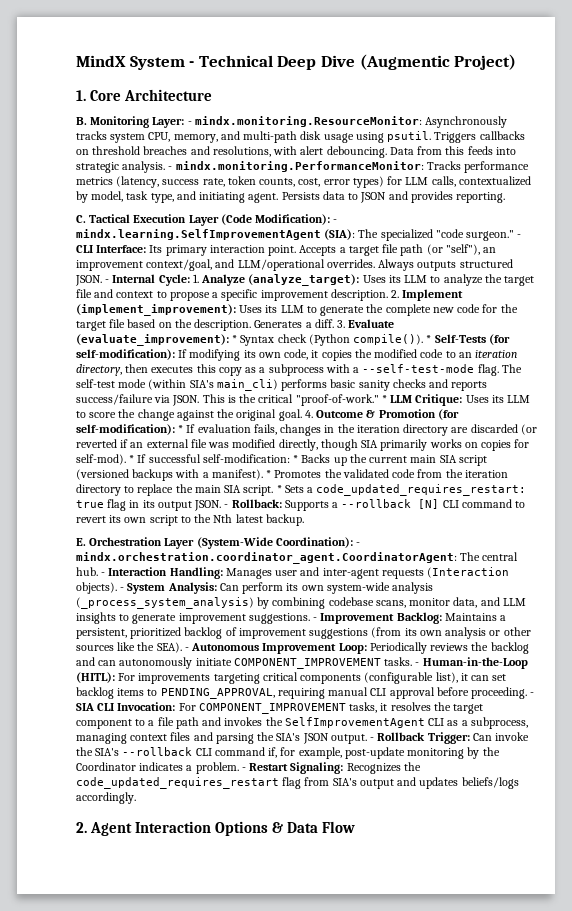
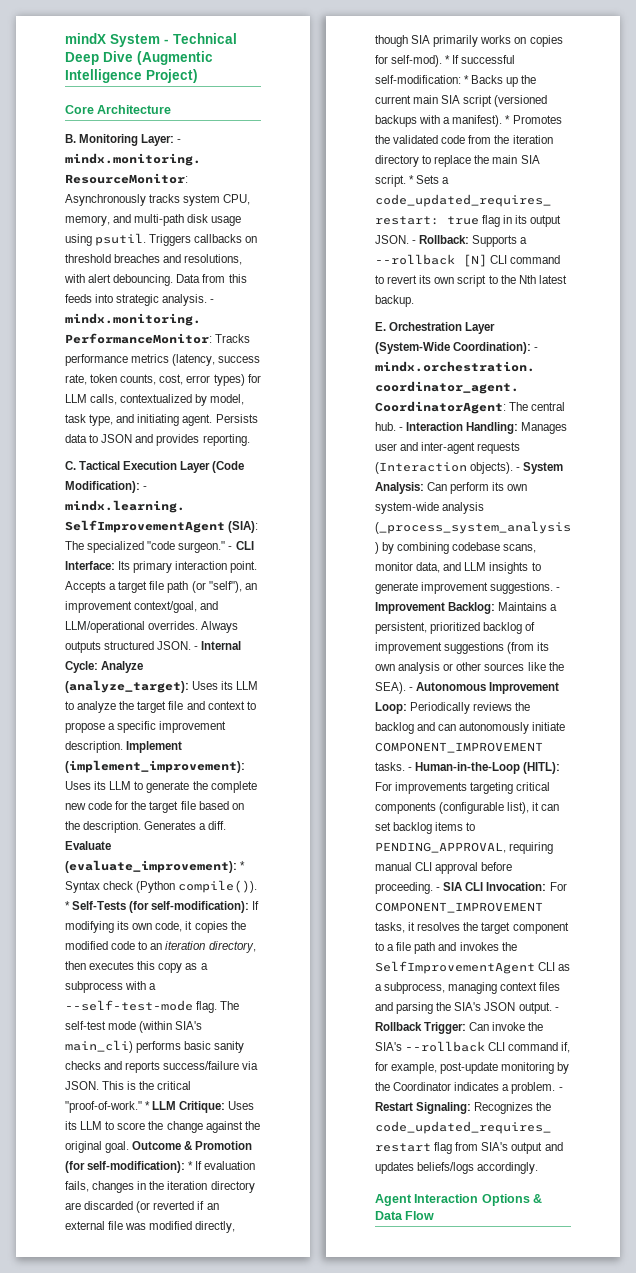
[76,55,126,67] MindX -> [65,33,106,44] mindX
(450, 62) none -> [65,69,142,83] Intelligence
[76,90,86,101] 1. -> (198, 76) none
[192,274,199,283] 1. -> (98, 667) none
[391,290,400,298] 2. -> (123, 747) none
[337,320,346,328] 3. -> (227, 825) none
[304,410,313,418] 4. -> (130, 1147) none
[76,822,87,833] 2. -> (539, 1168) none

